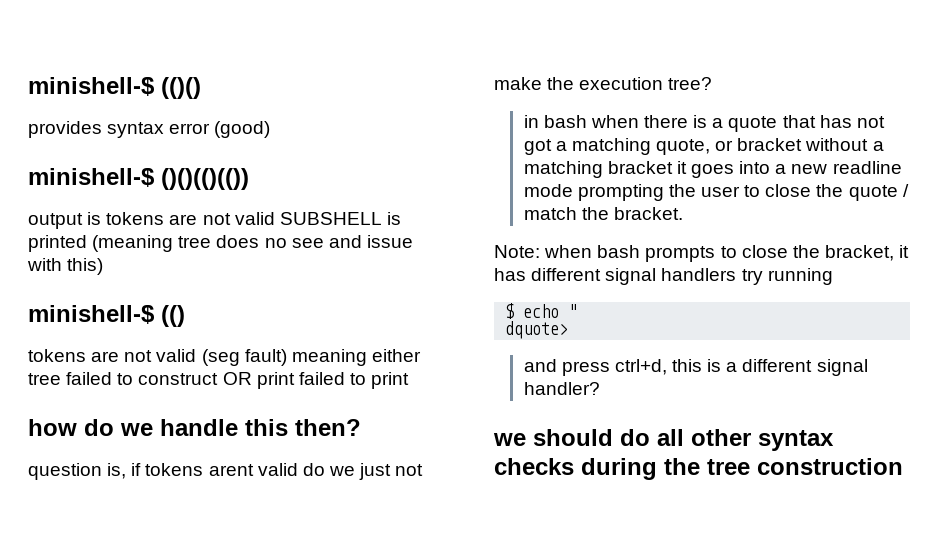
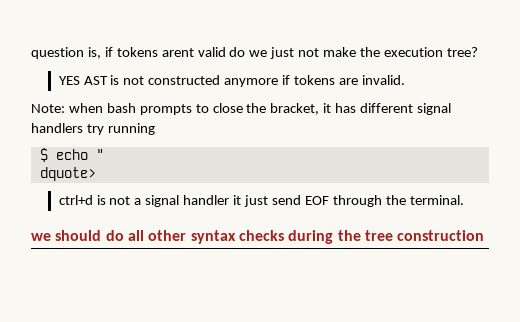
[28,77,201,99] [28,121,271,138] [28,168,249,190] [28,212,401,229] [28,235,413,252] [27,258,104,275] [28,305,185,327] [28,349,421,366] [28,372,410,389] [28,419,361,436] minishell-$ (()() // provides syntax error (good) // minishell-$ ()()(()(()) // output is tokens are not valid SUBSHELL is printed (meaning tree does no see and issue with this) // minishell-$ (() // tokens are not valid (seg fault) meaning either tree failed to construct OR print failed to print // how do we handle this then? // -> (31, 53) none
[523,115,885,132] [523,138,884,155] [523,161,902,178] [523,184,909,201] [523,207,683,220] in bash when there is a quote that has not got a matching quote, or bracket without a matching bracket it goes into a new readline mode prompting the user to close the quote / match the bracket. -> [58,75,405,87] YES AST is not constructed anymore if tokens are invalid.
[523,359,868,376] [523,382,600,395] and press ctrl+d, this is a different signal handler? -> [58,195,464,207] ctrl+d is not a signal handler it just send EOF through the terminal.

